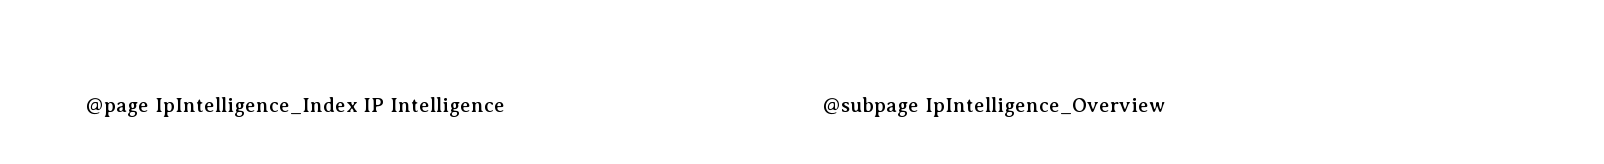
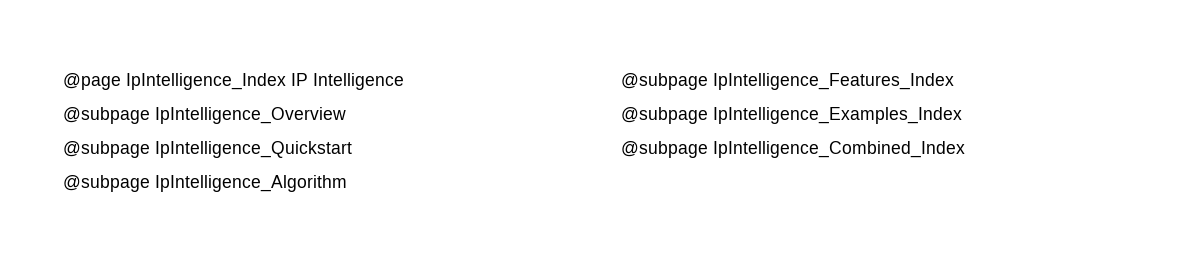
(1165, 107) none -> [63,141,352,158] [63,175,347,192] [621,73,954,90] [621,107,962,124] [621,141,965,158] // @subpage IpIntelligence_Quickstart // @subpage IpIntelligence_Algorithm // @subpage IpIntelligence_Features_Index // @subpage IpIntelligence_Examples_Index // @subpage IpIntelligence_Combined_Index

